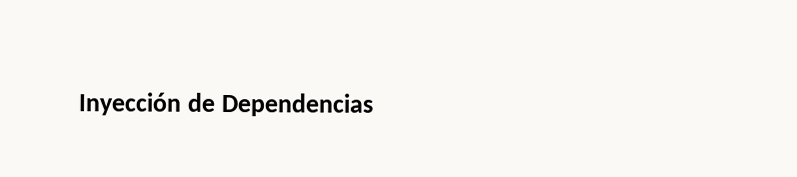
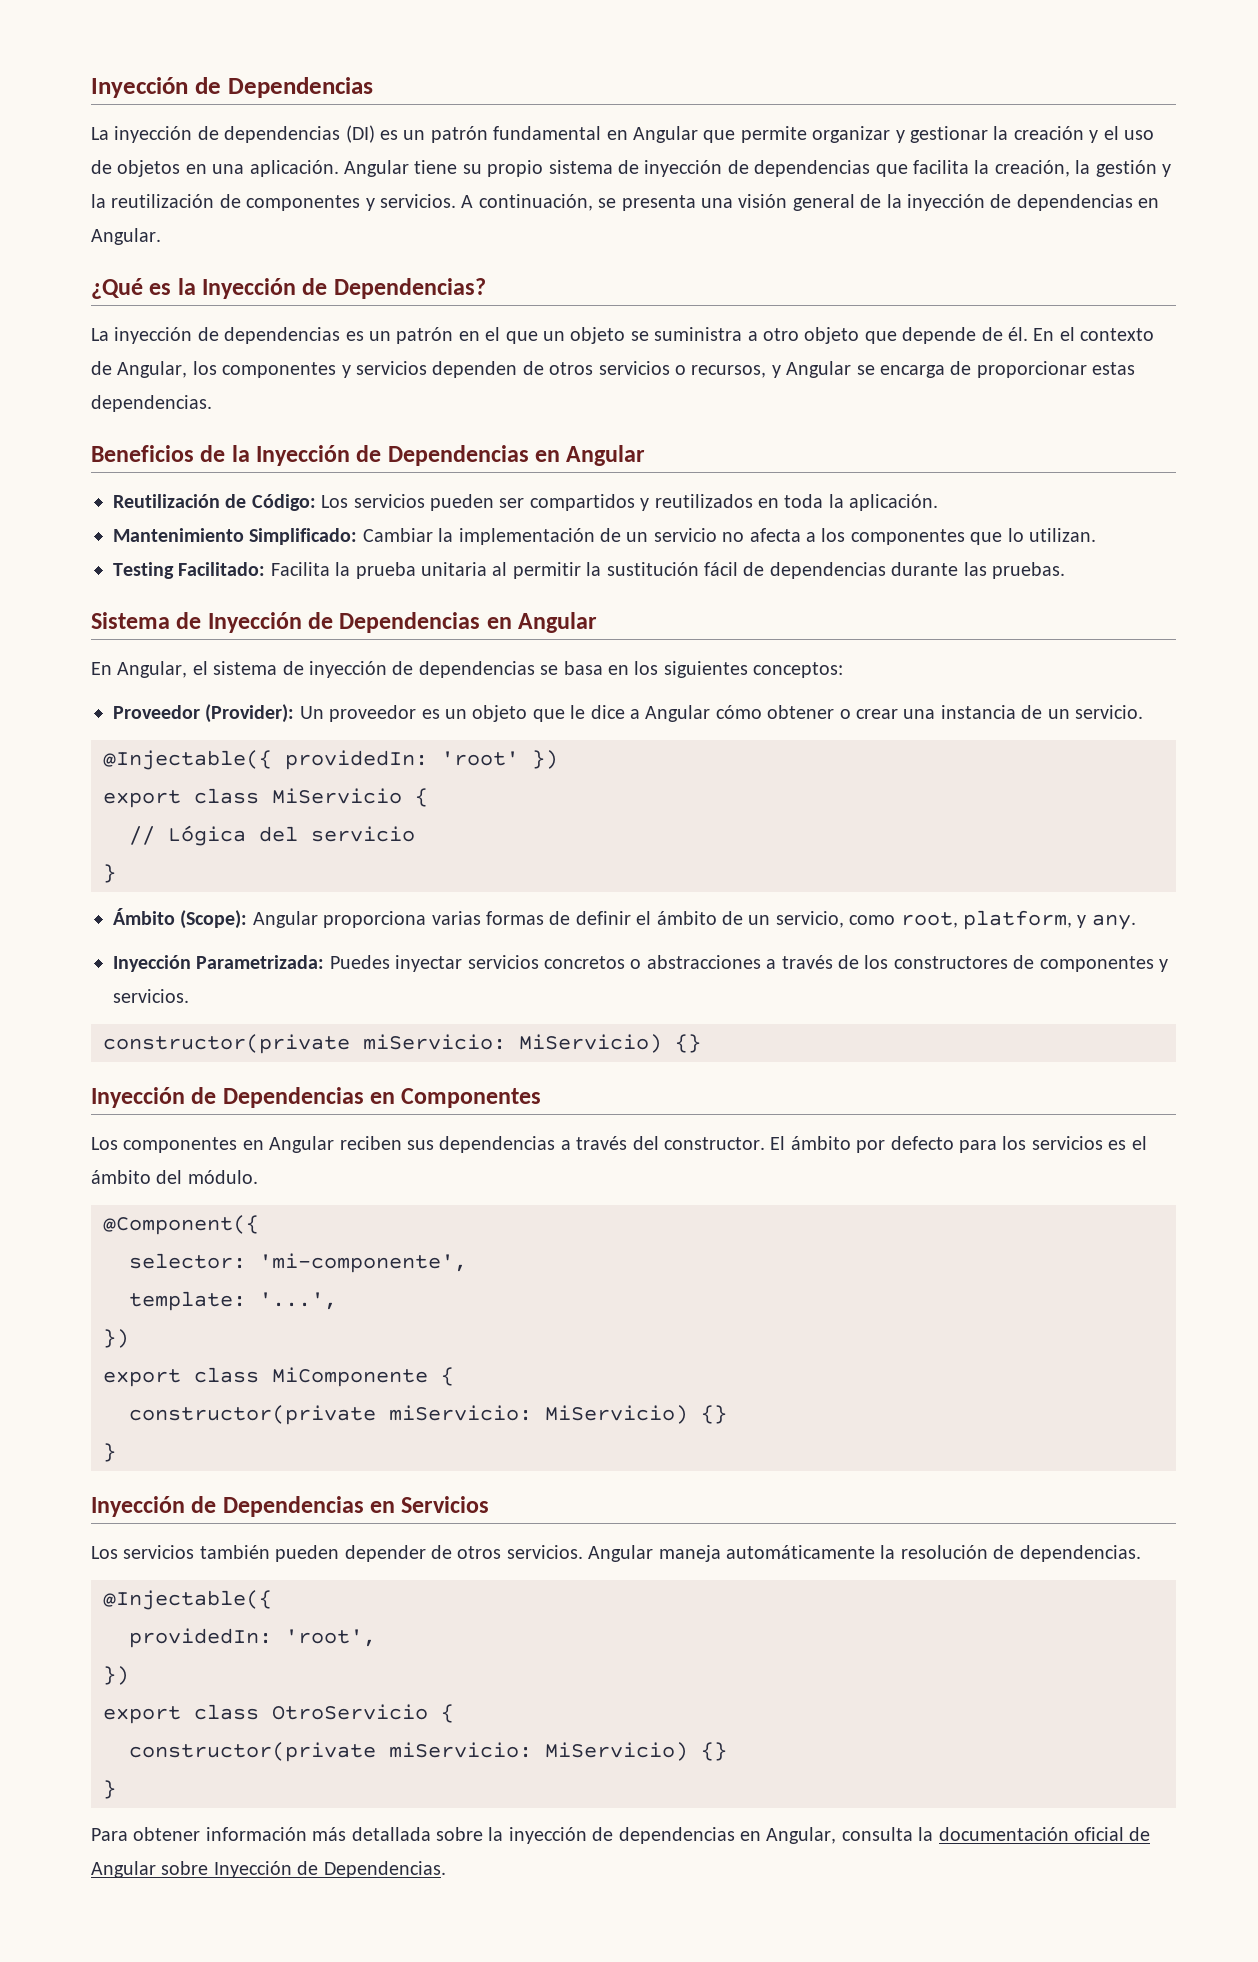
[78,92,373,117] Inyección de Dependencias -> [91,77,373,98] [91,125,1154,143] [91,160,1171,177] [91,194,1160,211] [91,228,161,245] [91,278,486,299] [91,327,1155,344] [91,361,1136,378] [91,395,212,412] [91,445,646,466] [113,494,939,511] [113,528,1096,545] [113,562,1065,579] [91,612,598,633] [91,661,844,678] [113,704,1143,723] [103,750,558,770] [103,788,428,808] [129,825,415,846] [103,864,116,883] [113,908,1136,930] [113,955,1168,972] [113,989,189,1003] [103,1034,701,1054] [91,1087,542,1108] [91,1136,1147,1153] [91,1170,258,1184] [103,1215,259,1235] [129,1253,467,1273] [129,1291,337,1311] [103,1329,129,1348] [103,1367,454,1387] [129,1405,727,1425] [103,1443,116,1462] [91,1496,490,1517] [91,1545,1141,1562] [103,1590,272,1610] [129,1628,376,1648] [103,1666,129,1685] [103,1704,454,1724] [129,1742,727,1762] [103,1780,116,1799] [91,1827,1151,1844] [91,1861,446,1878] Inyección de Dependencias // La inyección de dependencias (DI) es un patrón fundamental en Angular que permite organizar y gestionar la creación y el uso de objetos en una aplicación. Angular tiene su propio sistema de inyección de dependencias que facilita la creación, la gestión y la reutilización de componentes y servicios. A continuación, se presenta una visión general de la inyección de dependencias en Angular. // ¿Qué es la Inyección de Dependencias? // La inyección de dependencias es un patrón en el que un objeto se suministra a otro objeto que depende de él. En el contexto de Angular, los componentes y servicios dependen de otros servicios o recursos, y Angular se encarga de proporcionar estas dependencias. // Beneficios de la Inyección de Dependencias en Angular // Reutilización de Código: Los servicios pueden ser compartidos y reutilizados en toda la aplicación. // Mantenimiento Simplificado: Cambiar la implementación de un servicio no afecta a los componentes que lo utilizan. // Testing Facilitado: Facilita la prueba unitaria al permitir la sustitución fácil de dependencias durante las pruebas. // Sistema de Inyección de Dependencias en Angular // En Angular, el sistema de inyección de dependencias se basa en los siguientes conceptos: // Proveedor (Provider): Un proveedor es un objeto que le dice a Angular cómo obtener o crear una instancia de un servicio. // @Injectable({ providedIn: 'root' }) // export class MiServicio { // // Lógica del servicio // } // Ámbito (Scope): Angular proporciona varias formas de definir el ámbito de un servicio, como root, platform, y any. // Inyección Parametrizada: Puedes inyectar servicios concretos o abstracciones a través de los constructores de componentes y servicios. // constructor(private miServicio: MiServicio) {} // Inyección de Dependencias en Componentes // Los componentes en Angular reciben sus dependencias a través del constructor. El ámbito por defecto para los servicios es el ámbito del módulo. // @Component({ // selector: 'mi-componente', // template: '...', // }) // export class MiComponente { // constructor(private miServicio: MiServicio) {} // } // Inyección de Dependencias en Servicios // Los servicios también pueden depender de otros servicios. Angular maneja automáticamente la resolución de dependencias. // @Injectable({ // providedIn: 'root', // }) // export class OtroServicio { // constructor(private miServicio: MiServicio) {} // } // Para obtener información más detallada sobre la inyección de dependencias en Angular, consulta la documentación oficial de Angular sobre Inyección de Dependencias.

